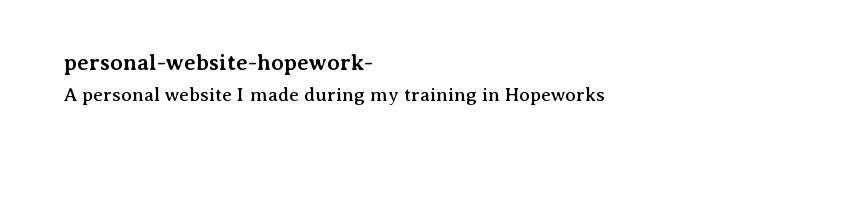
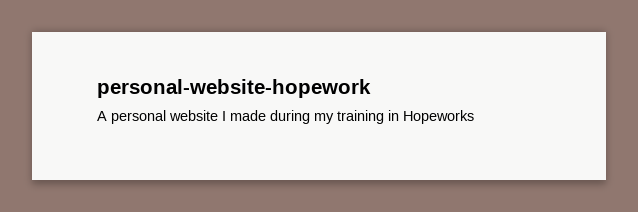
[64,54,373,75] personal-website-hopework- -> [97,79,371,98] personal-website-hopework

